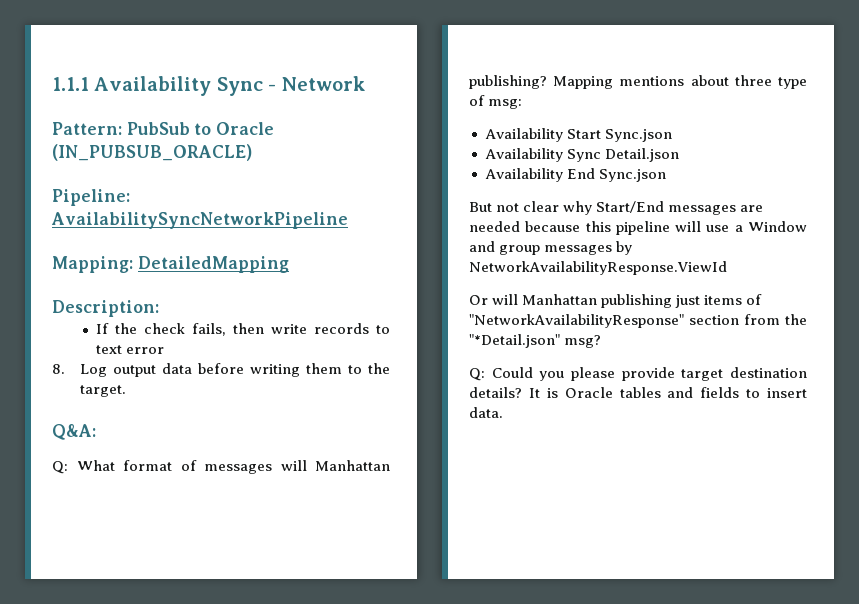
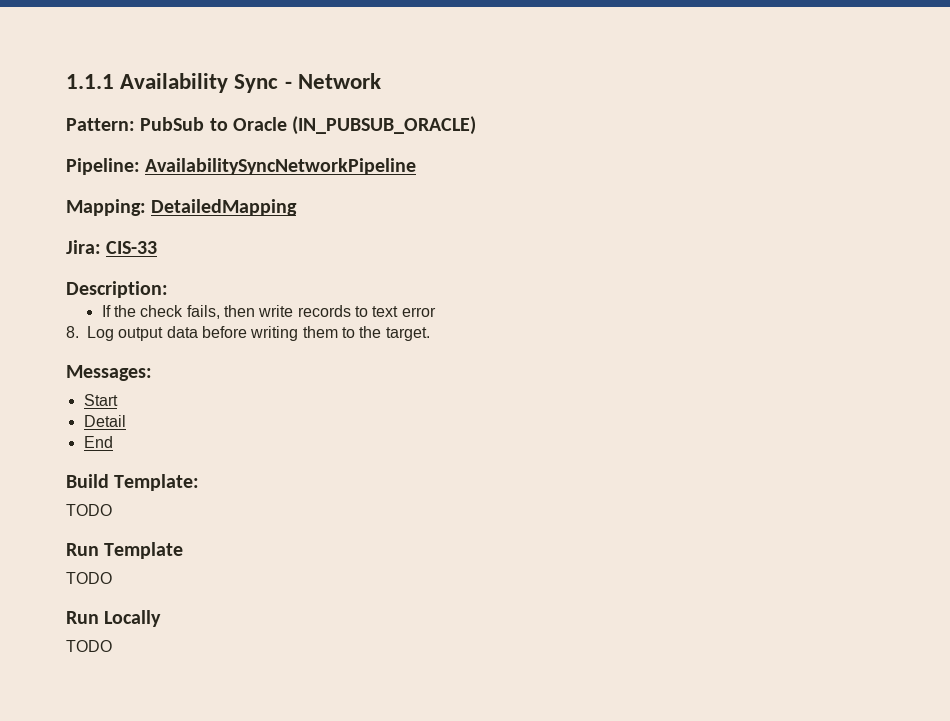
(289, 264) none -> [66,240,158,254] // Jira: CIS-33
[52,424,96,440] [52,460,390,474] [469,75,807,89] [469,95,523,109] [484,128,672,142] [484,148,679,162] [484,168,666,182] [469,201,764,215] [469,221,807,235] [469,241,633,255] [469,261,727,275] [469,294,763,308] [469,314,807,328] [469,334,602,348] [469,367,807,381] [469,387,807,398] [469,407,503,418] Q&A: // Q: What format of messages will Manhattan publishing? Mapping mentions about three type of msg: // Availability Start Sync.json // Availability Sync Detail.json // Availability End Sync.json // But not clear why Start/End messages are needed because this pipeline will use a Window and group messages by NetworkAvailabilityResponse.ViewId // Or will Manhattan publishing just items of "NetworkAvailabilityResponse" section from the "*Detail.json" msg? // Q: Could you please provide target destination details? It is Oracle tables and fields to insert data. -> [66,365,152,381] [83,394,118,406] [83,415,126,427] [83,436,113,448] [66,474,200,491] [66,504,112,516] [66,542,184,559] [66,572,112,584] [66,610,162,627] [66,640,112,652] Messages: // Start // Detail // End // Build Template: // TODO // Run Template // TODO // Run Locally // TODO

